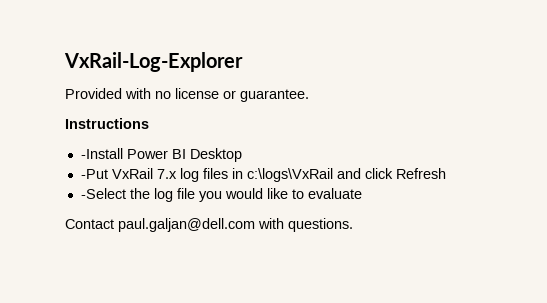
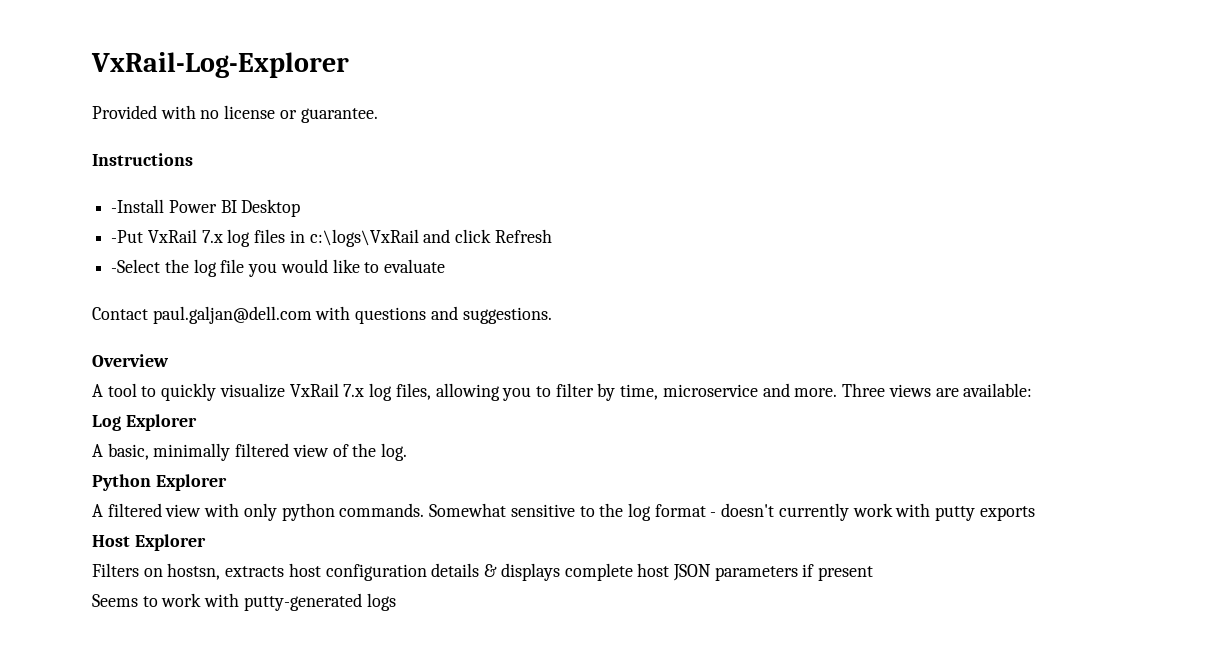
[288,218,353,232] questions. -> [355,306,552,324] [92,354,169,367] [92,383,1033,401] [92,414,197,431] [92,443,408,461] [92,474,227,491] [92,503,1035,521] [92,534,206,551] [92,563,874,581] [92,593,396,611] questions and suggestions. // Overview // A tool to quickly visualize VxRail 7.x log files, allowing you to filter by time, microservice and more. Three views are available: // Log Explorer // A basic, minimally filtered view of the log. // Python Explorer // A filtered view with only python commands. Somewhat sensitive to the log format - doesn't currently work with putty exports // Host Explorer // Filters on hostsn, extracts host configuration details & displays complete host JSON parameters if present // Seems to work with putty-generated logs

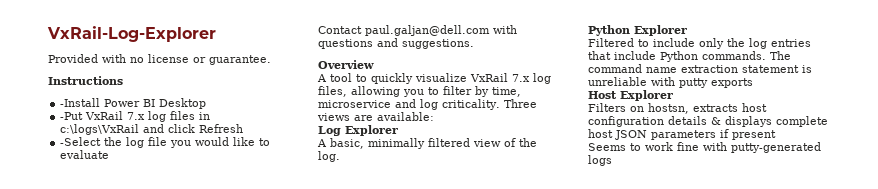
[794,388,838,397] more. -> [420,99,500,110] log criticality.
[92,503,893,521] A filtered view with only python commands. Somewhat sensitive to the log format - doesn't currently work -> [588,38,811,49] [588,51,791,62] [588,64,812,73] [588,77,647,86] Filtered to include only the log entries that include Python commands. The command name extraction statement is unreliable
(202, 600) none -> [677,142,699,151] fine

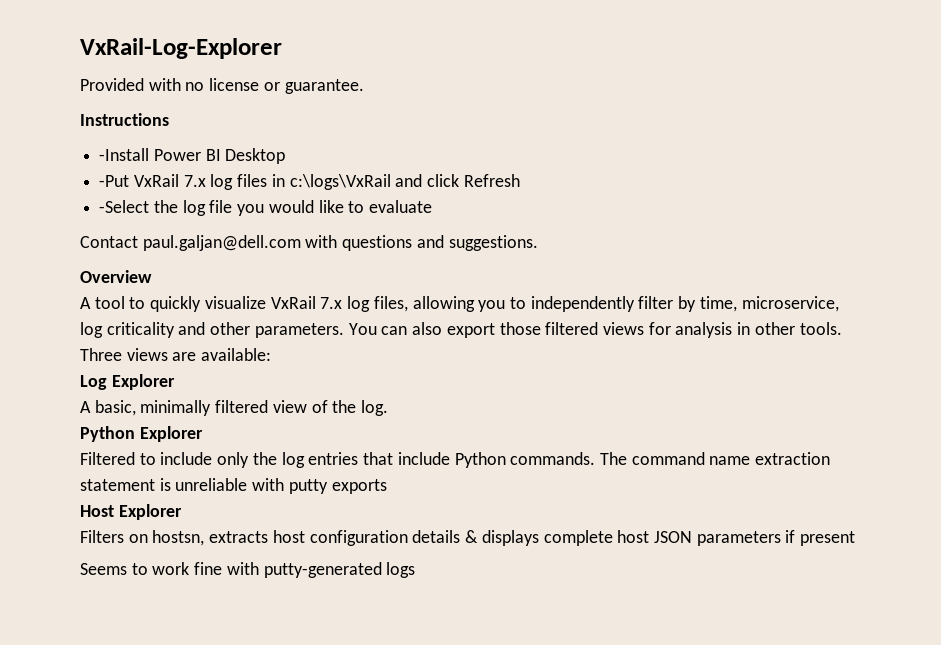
(439, 91) none -> [530,296,635,312] independently
[318,99,500,110] microservice and log criticality. -> [741,296,839,312] [80,322,842,338] microservice, log criticality and other parameters. You can also export those filtered views for analysis in other tools.

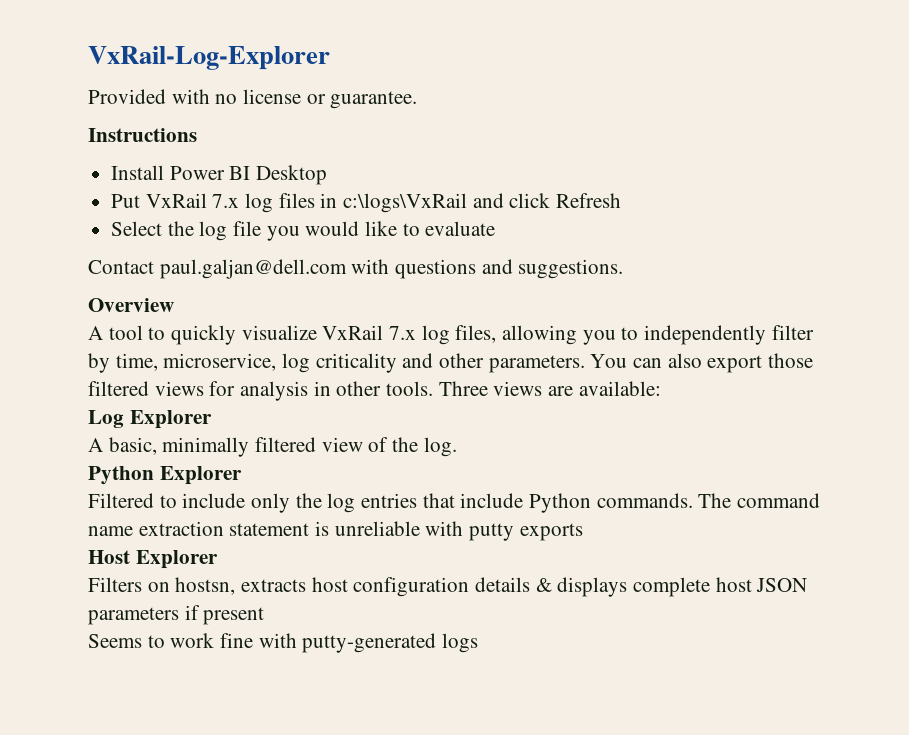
[99,148,150,161] -Install -> [111,165,165,180] Install
[99,175,130,187] -Put -> [111,194,141,208] Put
[99,200,150,213] -Select -> [111,221,163,236] Select

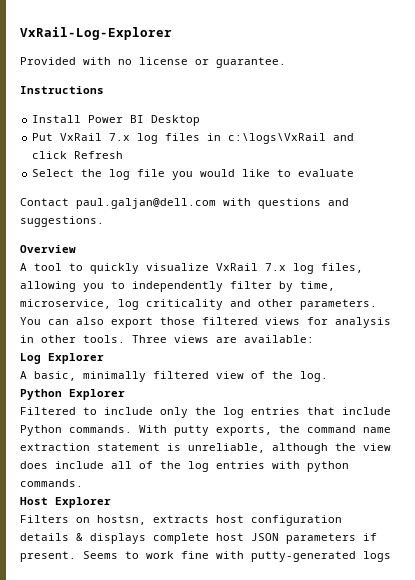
[698,493,732,508] The -> [139,425,300,436] With putty exports, the
[334,521,583,541] unreliable with putty exports -> [188,443,391,454] [20,461,349,472] [20,479,83,487] unreliable, although the view does include all of the log entries with python commands.
[203,607,265,625] present // -> [20,551,76,562] present.

